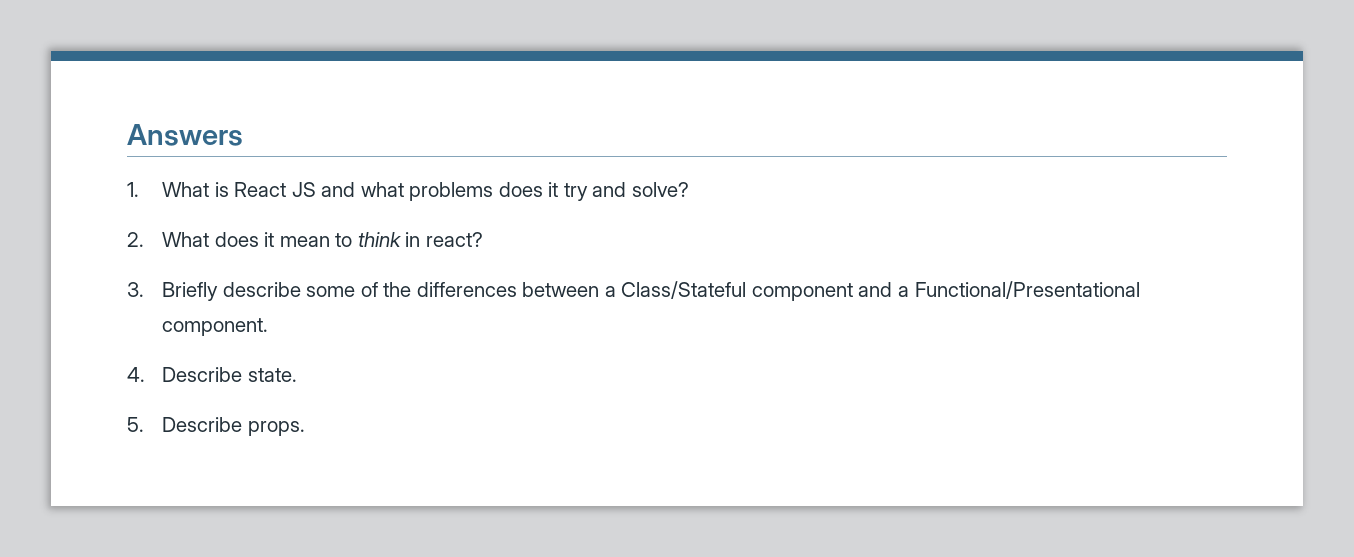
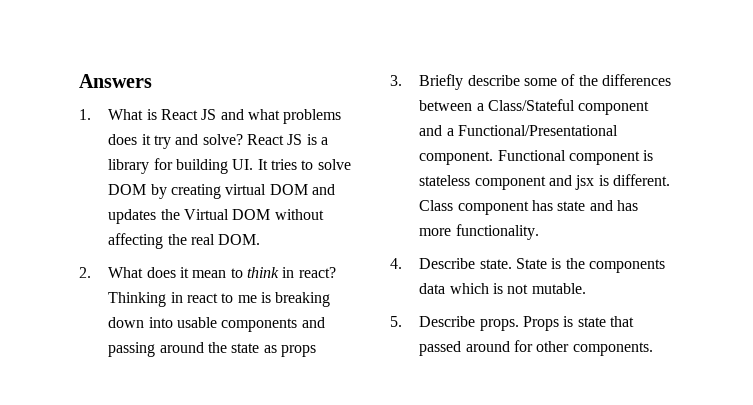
(690, 189) none -> [247,134,329,145] [108,158,351,174] [108,184,336,199] [108,209,324,224] [108,233,261,249] React JS is a library for building UI. It tries to solve DOM by creating virtual DOM and updates the Virtual DOM without affecting the real DOM.
(483, 239) none -> [108,292,331,307] [108,317,325,332] [108,342,317,357] Thinking in react to me is breaking down into usable components and passing around the state as props
[127,367,297,382] [127,417,305,436] // 4. Describe state. // 5. Describe props. -> [497,150,654,165] [419,174,671,190] [419,200,639,215] [419,224,539,240] [390,258,666,273] [419,283,586,294] [390,316,635,331] [419,340,653,356] Functional component is stateless component and jsx is different. Class component has state and has more functionality. // 4. Describe state. State is the components data which is not mutable. // 5. Describe props. Props is state that passed around for other components.

